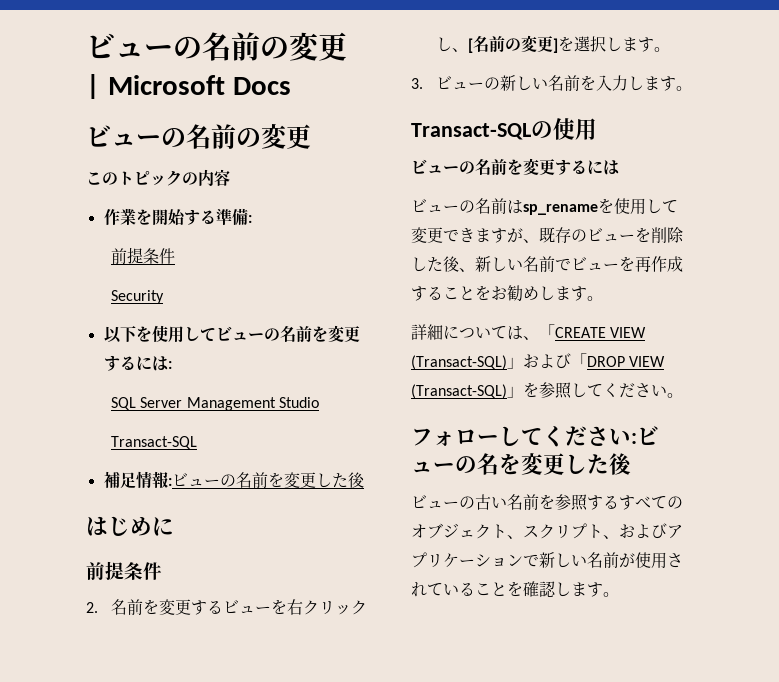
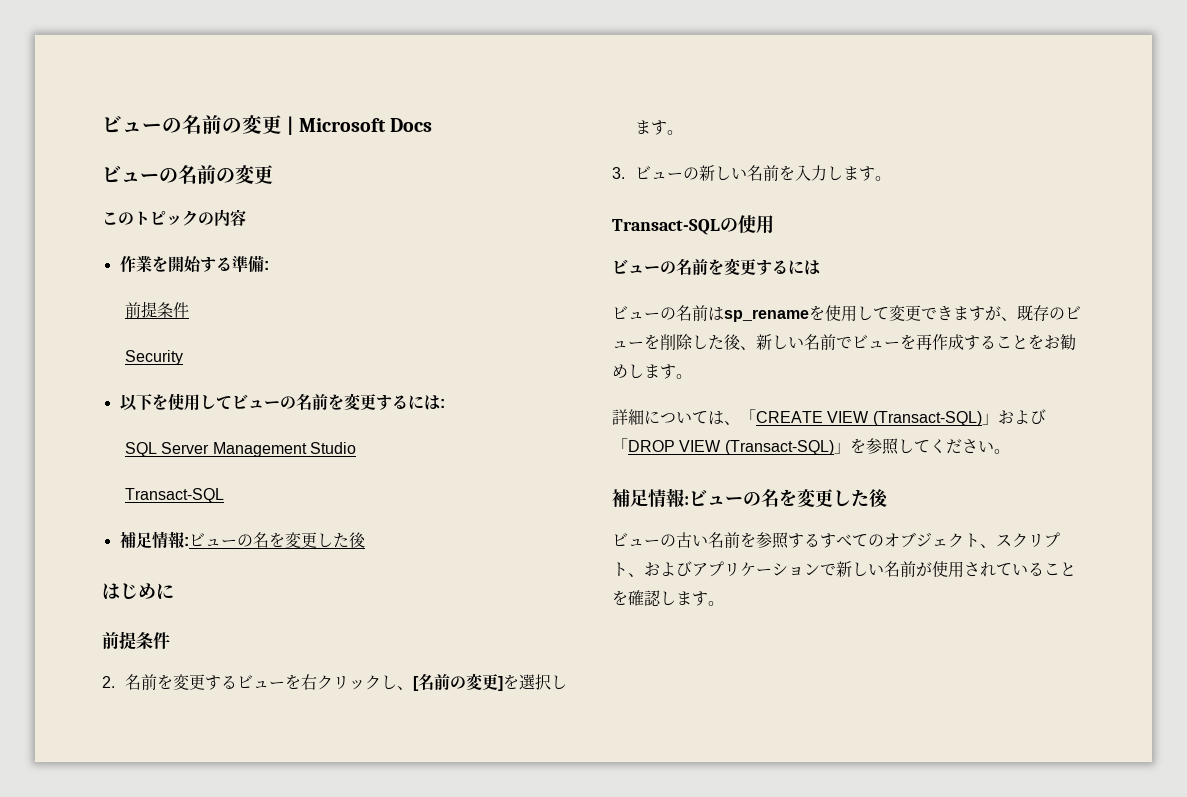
[251,472,268,488] 前 -> (269, 540) none
[411,426,631,447] フォローしてください -> [612,488,684,507] 補足情報

